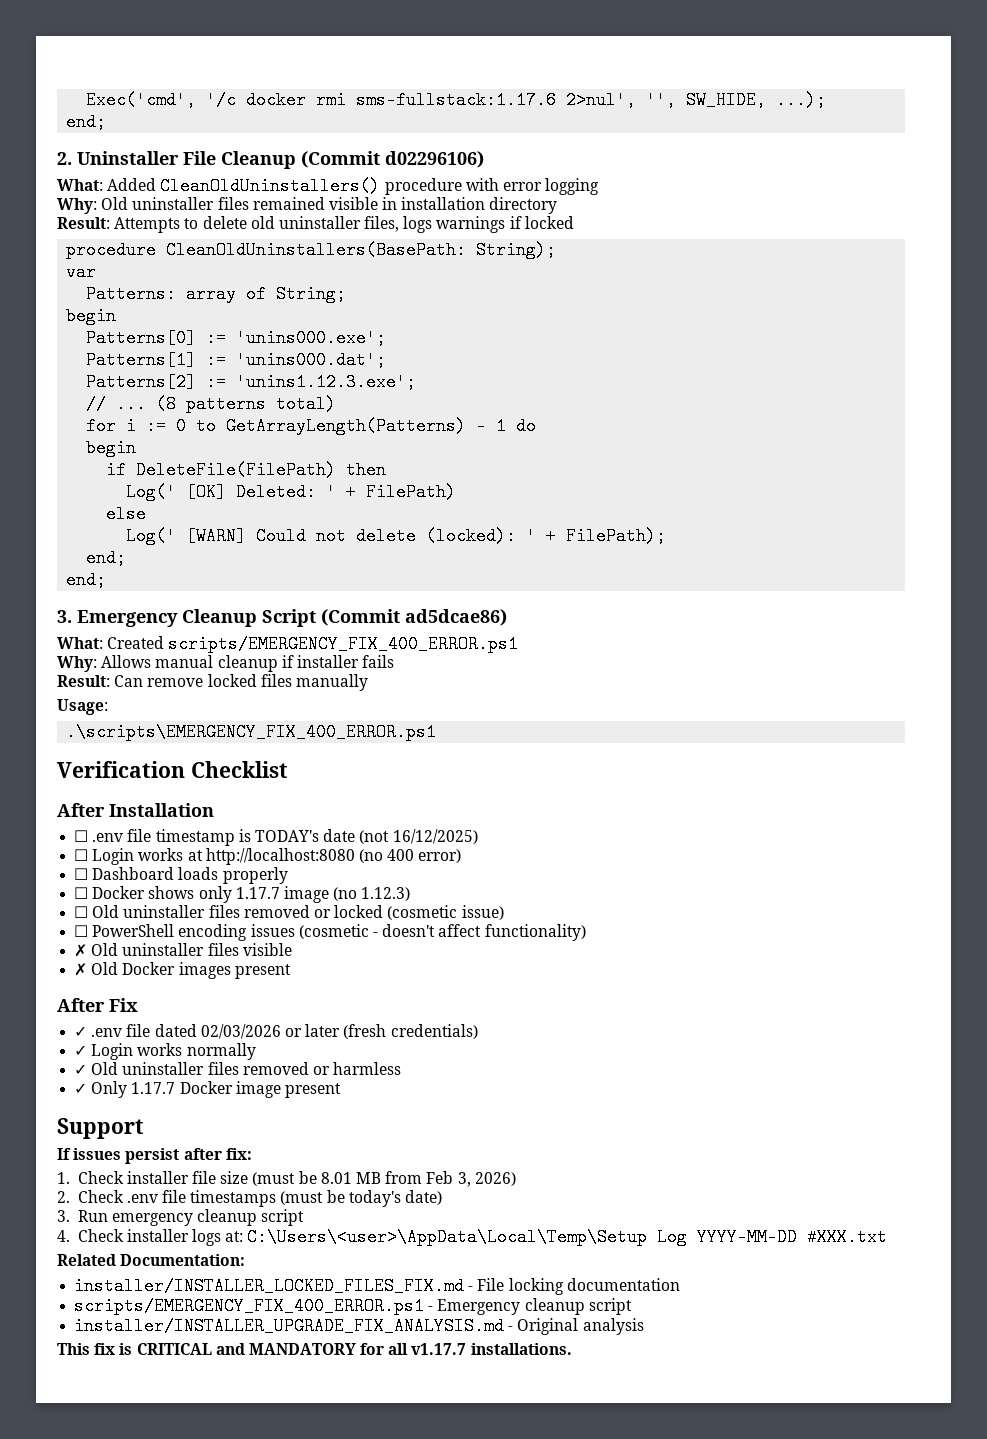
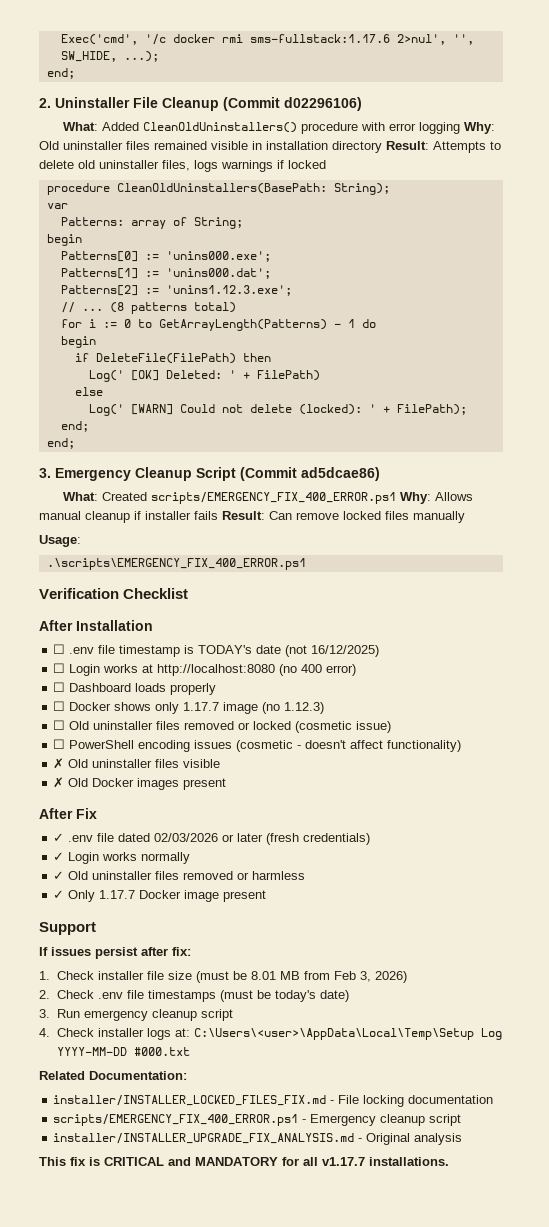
(600, 186) // -> (461, 128) none
(558, 205) // -> (382, 147) none
(519, 644) // -> (397, 498) none
(395, 661) // -> (218, 515) none
[807,1228,888,1246] #XXX.txt -> [133,1047,190,1056] #000.txt

